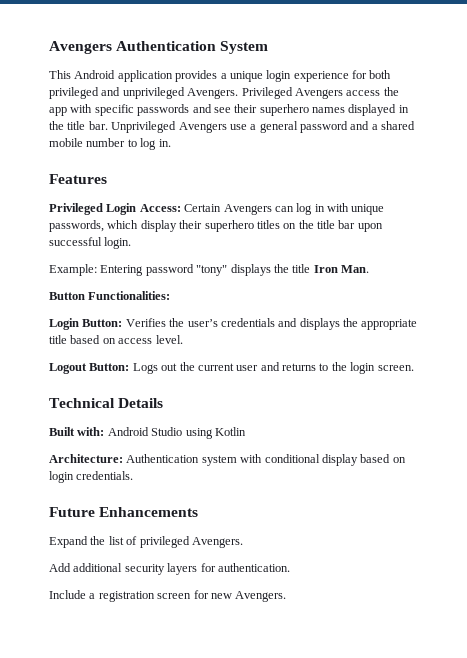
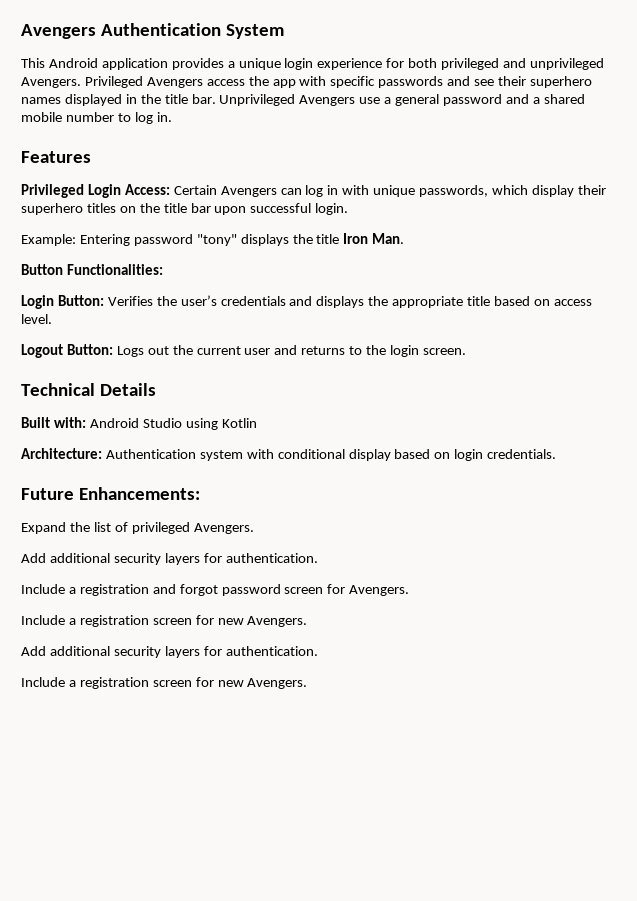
[99,507,199,517] Enhancements -> [78,487,200,500] Enhancements:
[49,590,287,602] // Include a registration screen for new Avengers. -> [21,584,410,596] [21,615,308,627] [21,646,318,658] [21,677,308,689] // Include a registration and forgot password screen for Avengers. // Include a registration screen for new Avengers. // Add additional security layers for authentication. // Include a registration screen for new Avengers.

